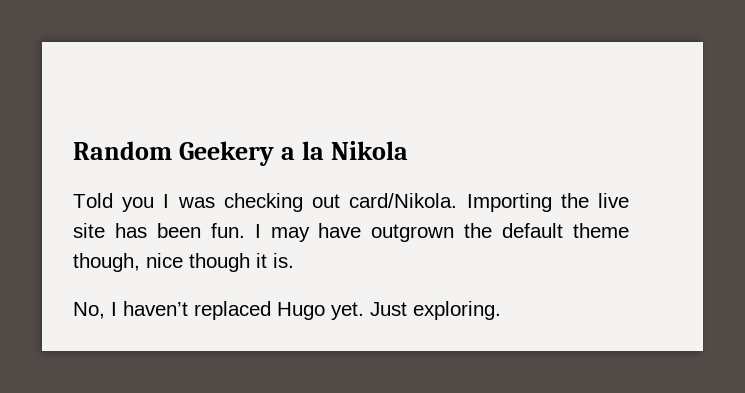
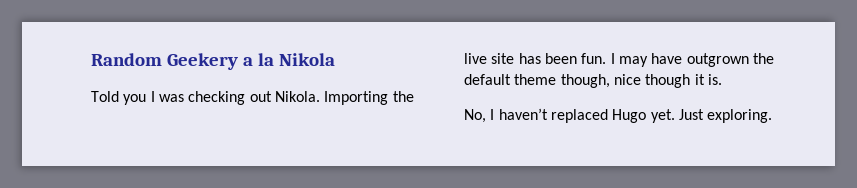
[349,193,458,208] card/Nikola. -> [274,91,320,102] Nikola.

